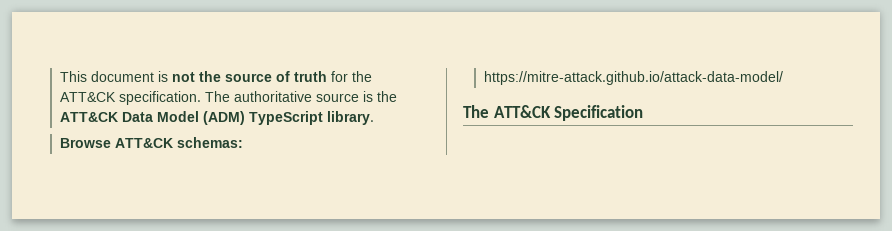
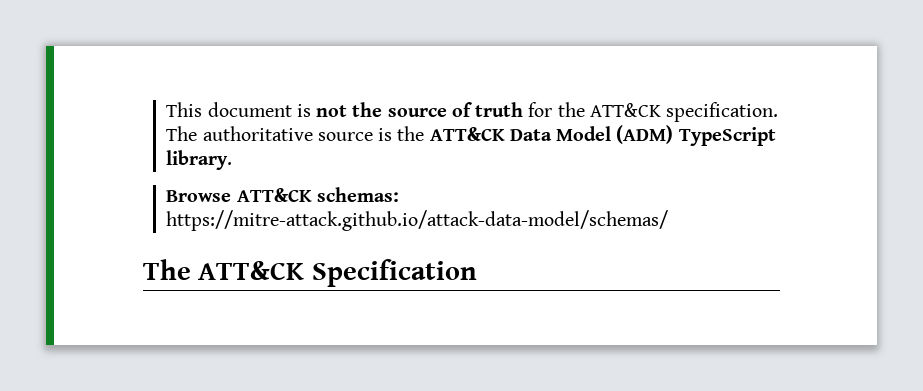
[483,71,783,85] https://mitre-attack.github.io/attack-data-model/ -> [166,210,669,231] https://mitre-attack.github.io/attack-data-model/schemas/

